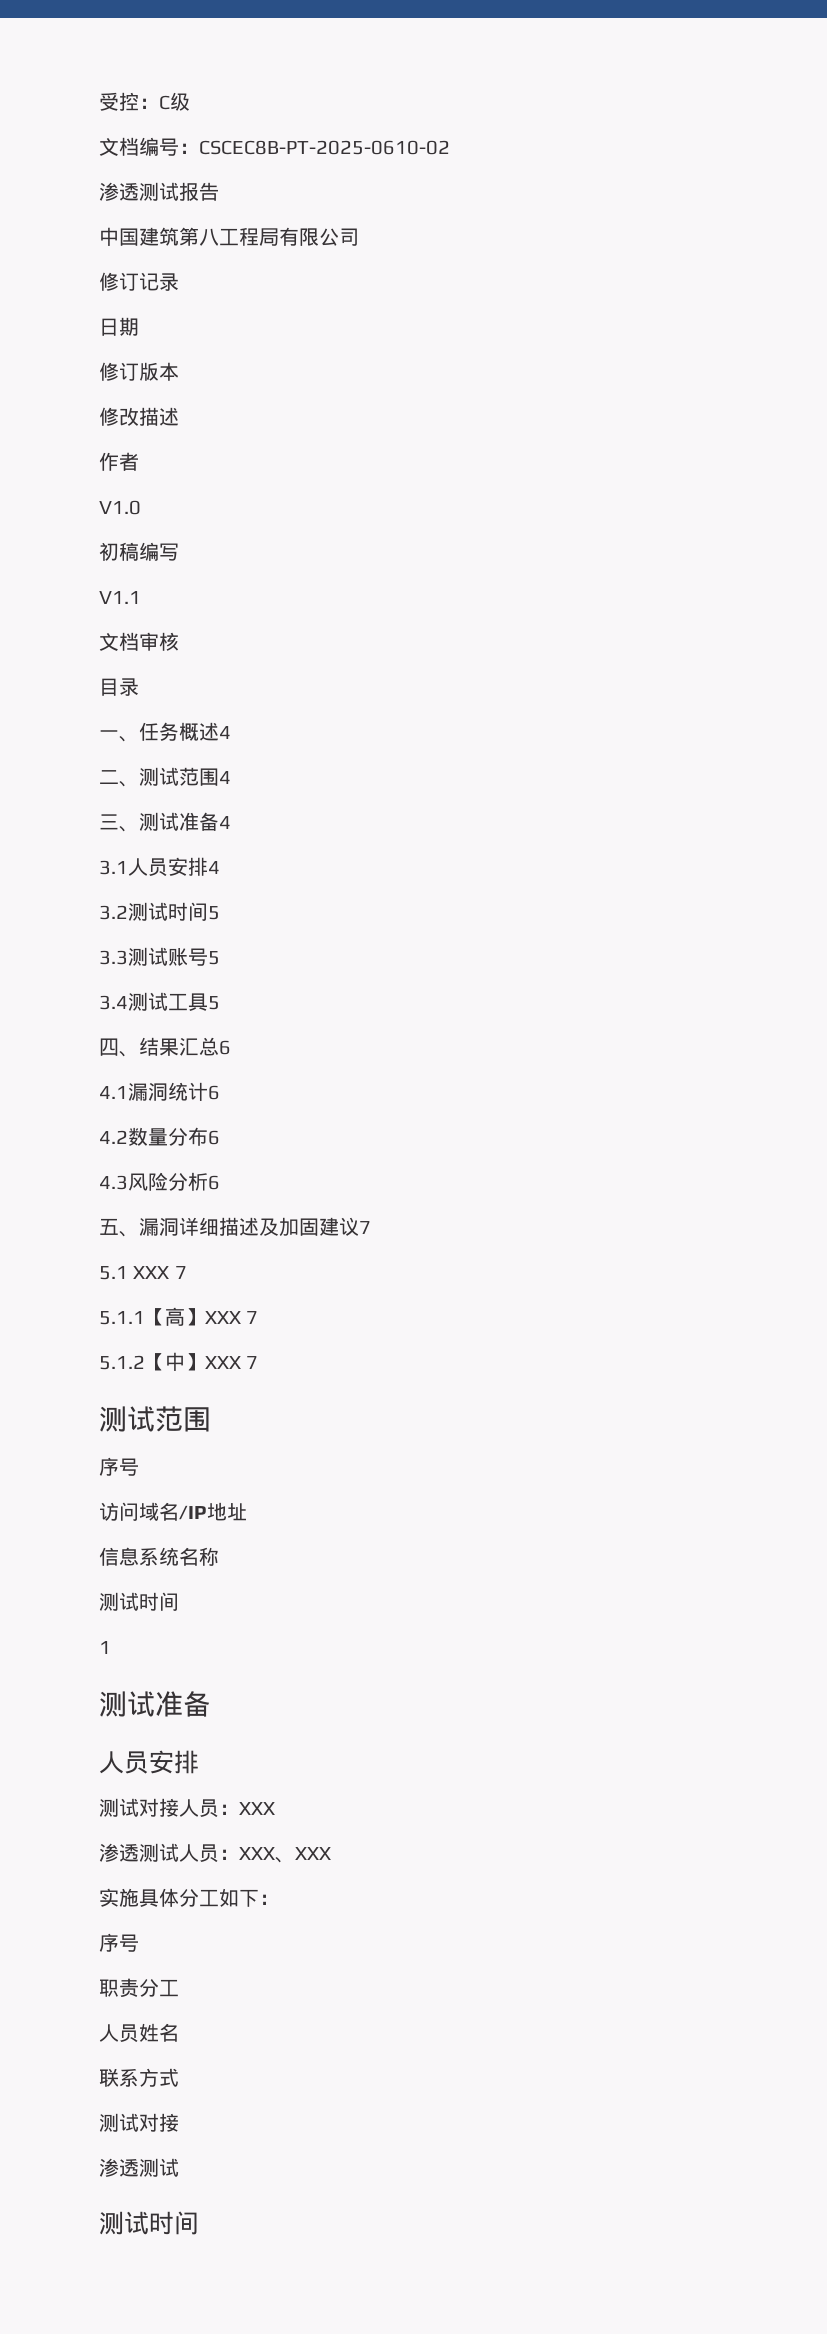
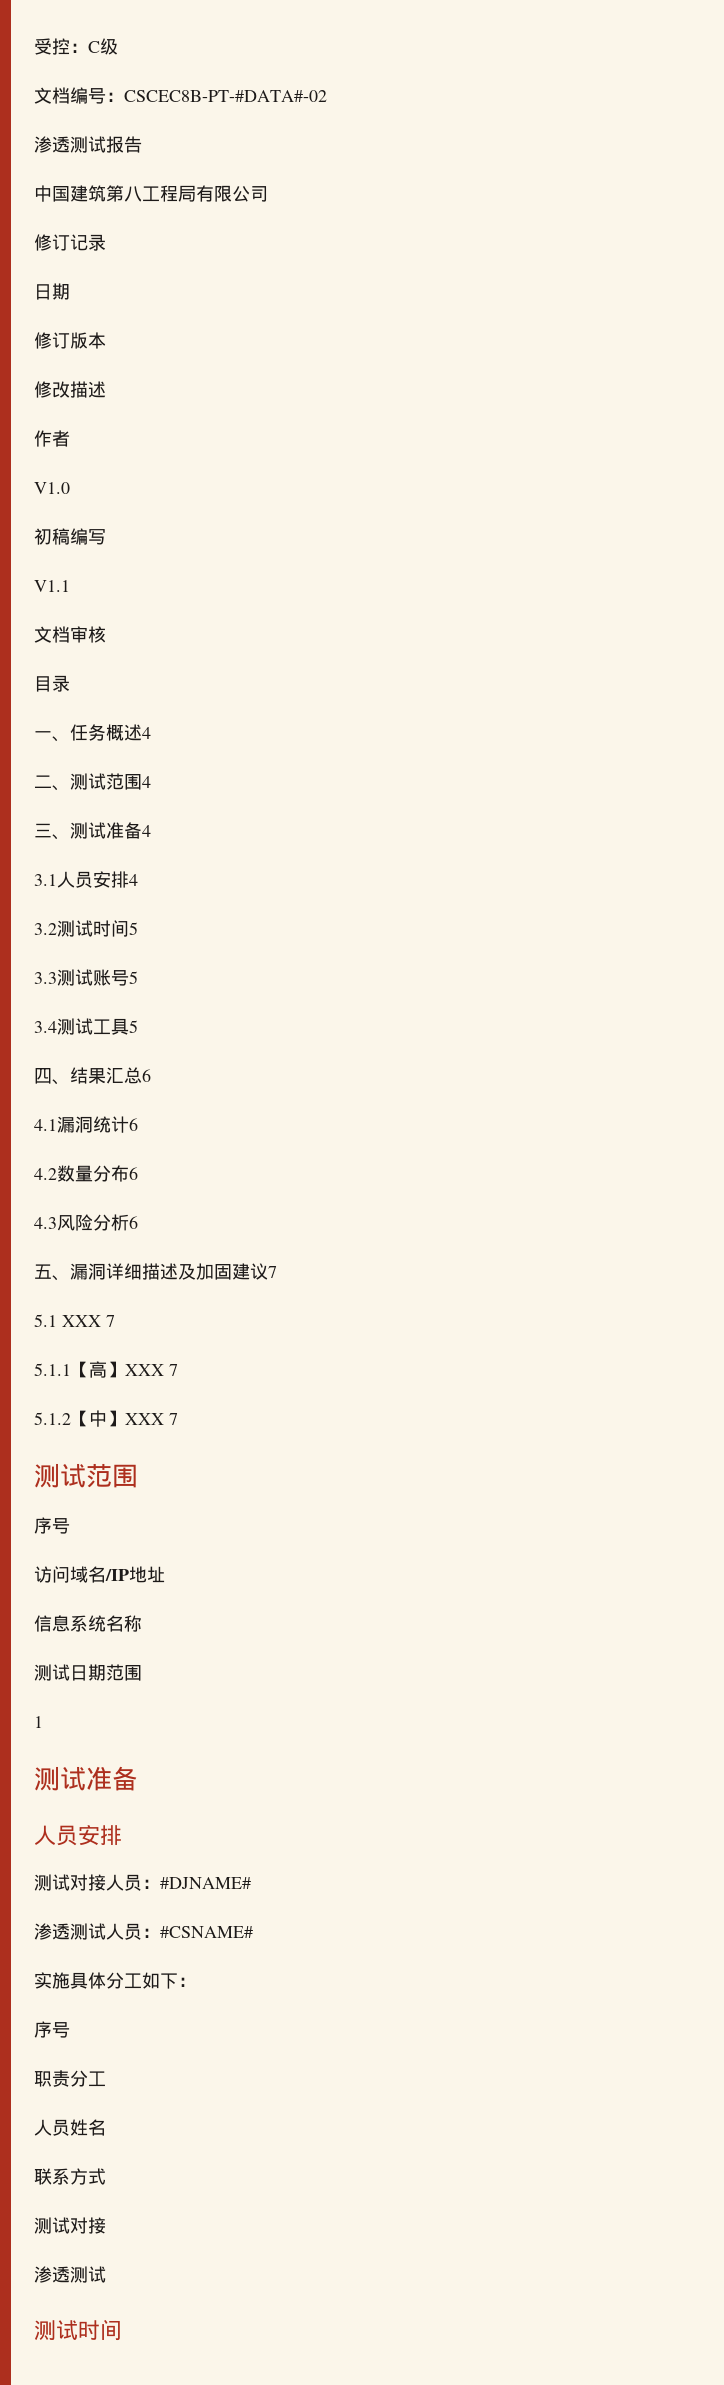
[199,140,450,155] CSCEC8B-PT-2025-0610-02 -> [124,90,327,102] CSCEC8B-PT-#DATA#-02
[139,1592,179,1611] 时间 -> [70,1664,142,1681] 日期范围
[239,1802,275,1815] XXX -> [160,1877,251,1889] #DJNAME#
[239,1847,331,1863] XXX、XXX -> [160,1926,253,1938] #CSNAME#

